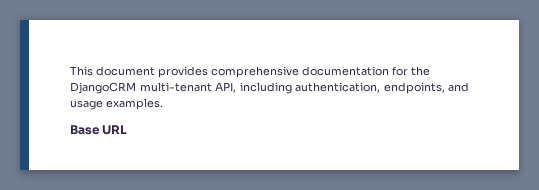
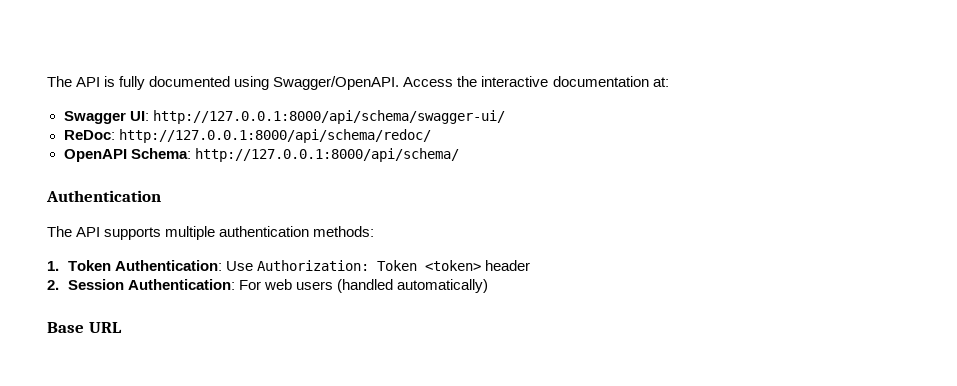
[70,66,430,78] [70,82,469,94] [70,98,163,110] This document provides comprehensive documentation for the DjangoCRM multi-tenant API, including authentication, endpoints, and usage examples. -> [47,76,669,90] [63,110,505,124] [63,129,431,143] [63,148,459,162] [46,190,161,202] [47,226,375,240] [47,260,531,271] [47,279,489,293] The API is fully documented using Swagger/OpenAPI. Access the interactive documentation at: // Swagger UI: http://127.0.0.1:8000/api/schema/swagger-ui/ // ReDoc: http://127.0.0.1:8000/api/schema/redoc/ // OpenAPI Schema: http://127.0.0.1:8000/api/schema/ // Authentication // The API supports multiple authentication methods: // 1. Token Authentication: Use Authorization: Token <token> header // 2. Session Authentication: For web users (handled automatically)

